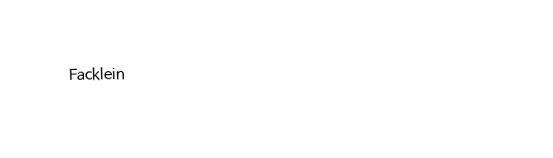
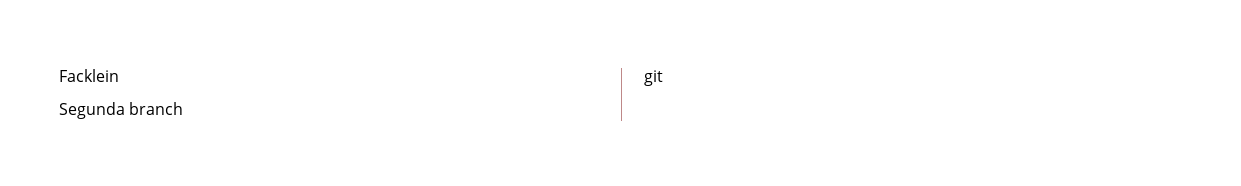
(125, 73) none -> [59,102,184,119] [644,70,663,86] // Segunda branch // git

